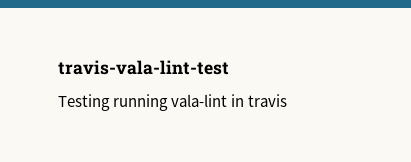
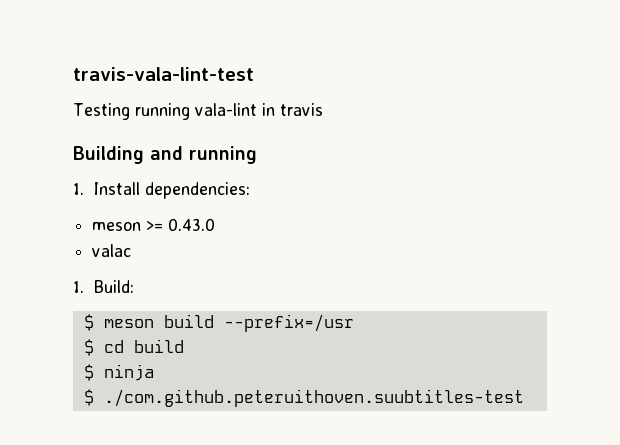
(288, 100) none -> [73,146,257,164] [73,182,250,199] [92,218,216,231] [92,244,132,257] [73,280,134,293] [83,314,354,332] [83,339,184,356] [83,364,154,381] [83,389,524,407] // Building and running // 1. Install dependencies: // meson >= 0.43.0 // valac // 1. Build: // $ meson build --prefix=/usr // $ cd build // $ ninja // $ ./com.github.peteruithoven.suubtitles-test

